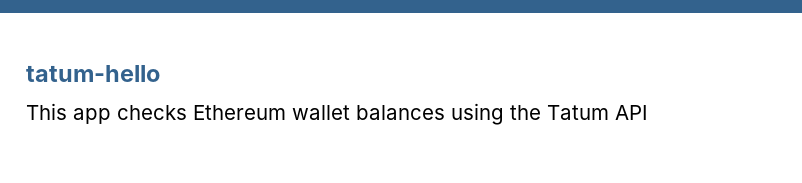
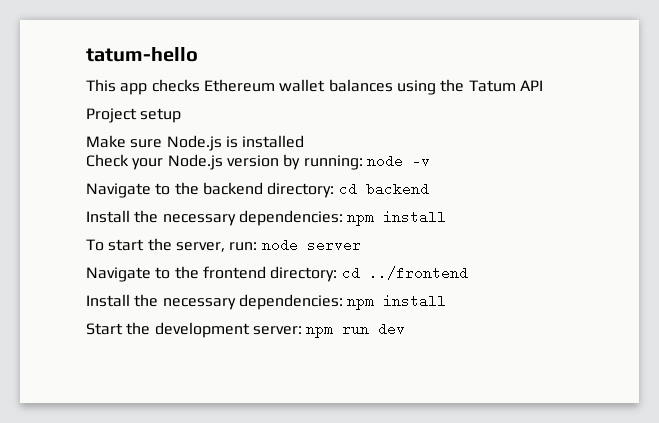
(648, 112) none -> [86,108,182,123] [86,135,305,151] [86,154,430,170] [86,182,429,198] [86,210,447,226] [86,238,361,252] [86,266,468,282] [86,294,447,310] [86,322,406,338] // Project setup // Make sure Node.js is installed // Check your Node.js version by running: node -v // Navigate to the backend directory: cd backend // Install the necessary dependencies: npm install // To start the server, run: node server // Navigate to the frontend directory: cd ../frontend // Install the necessary dependencies: npm install // Start the development server: npm run dev

